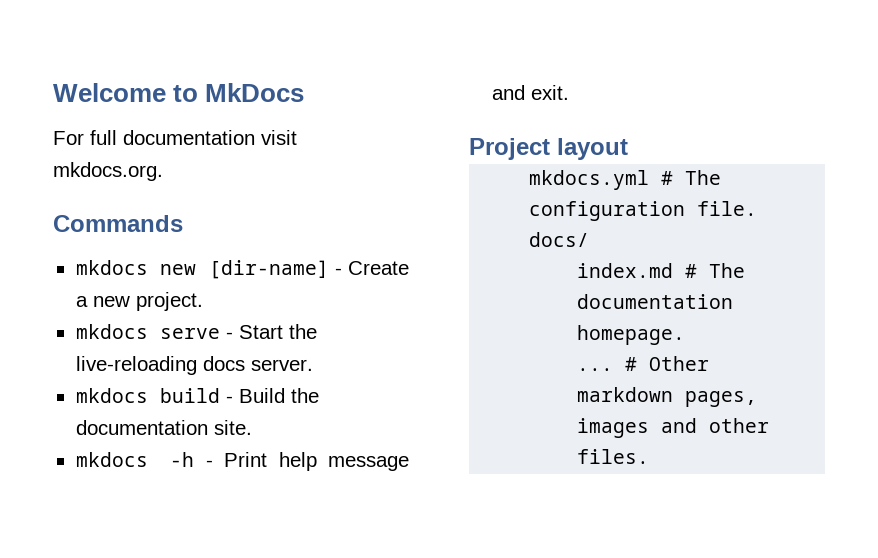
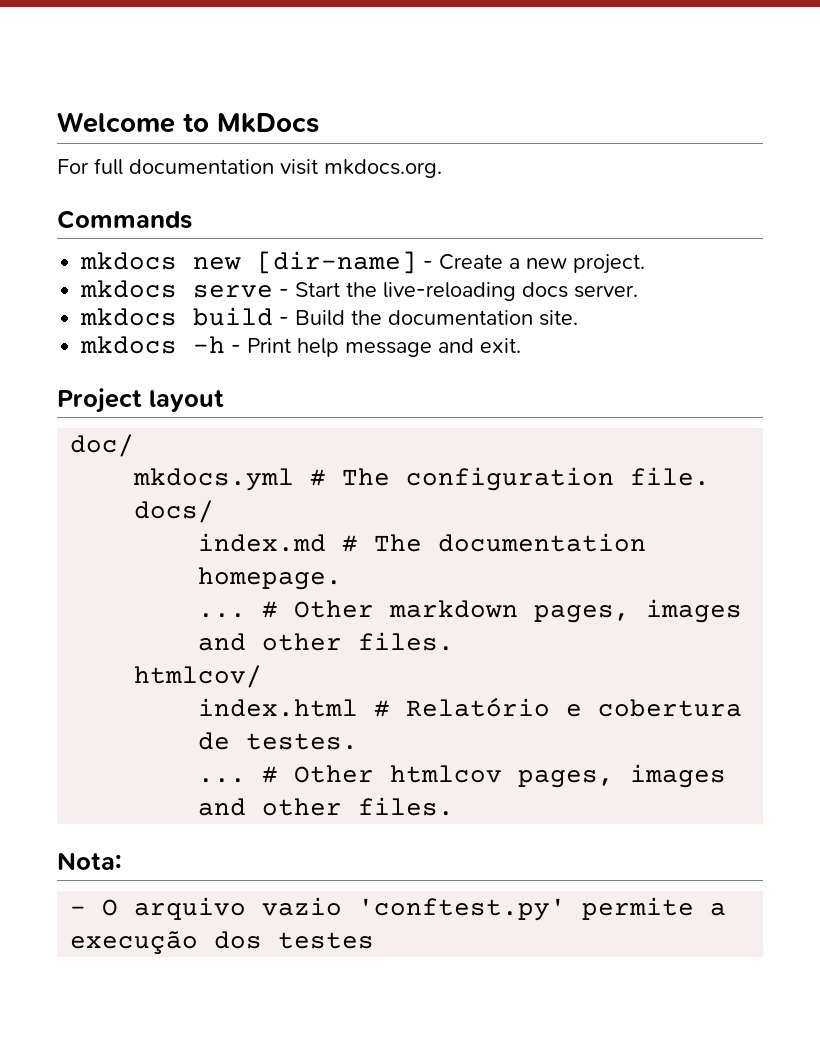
(628, 149) none -> [70,434,135,457] // doc/
(650, 456) none -> [134,665,263,688] [198,697,743,717] [198,732,359,750] [198,764,727,788] [198,797,455,816] [57,852,122,870] [70,897,727,921] [70,931,375,954] // htmlcov/ // index.html # Relatório e cobertura de testes. // ... # Other htmlcov pages, images and other files. // Nota: // - O arquivo vazio 'conftest.py' permite a execução dos testes

